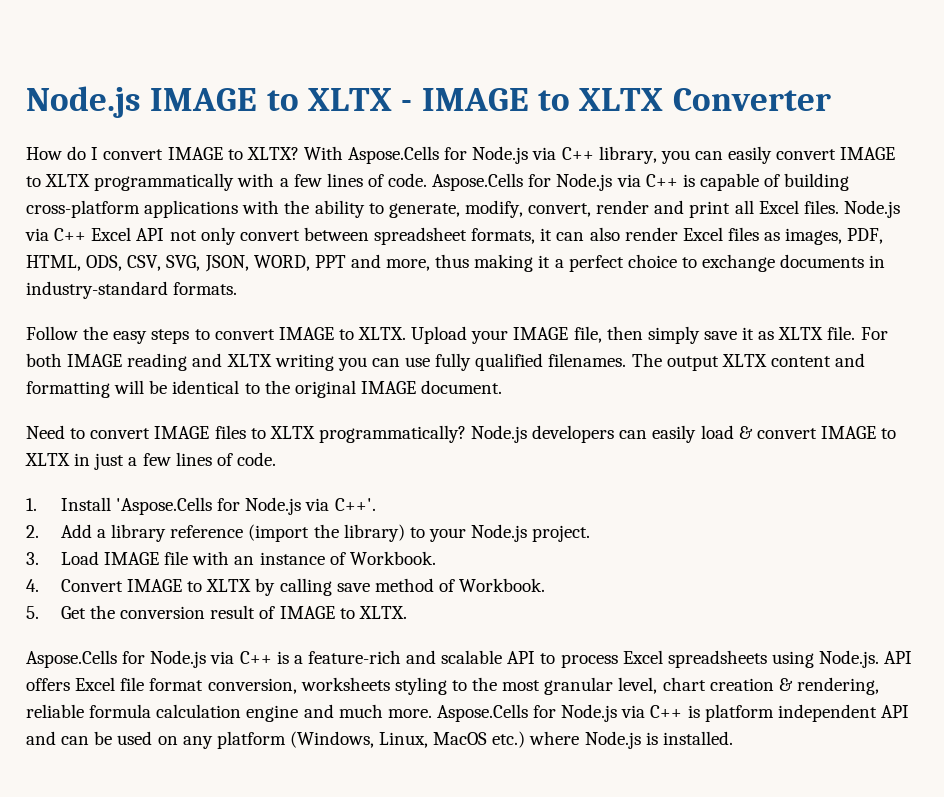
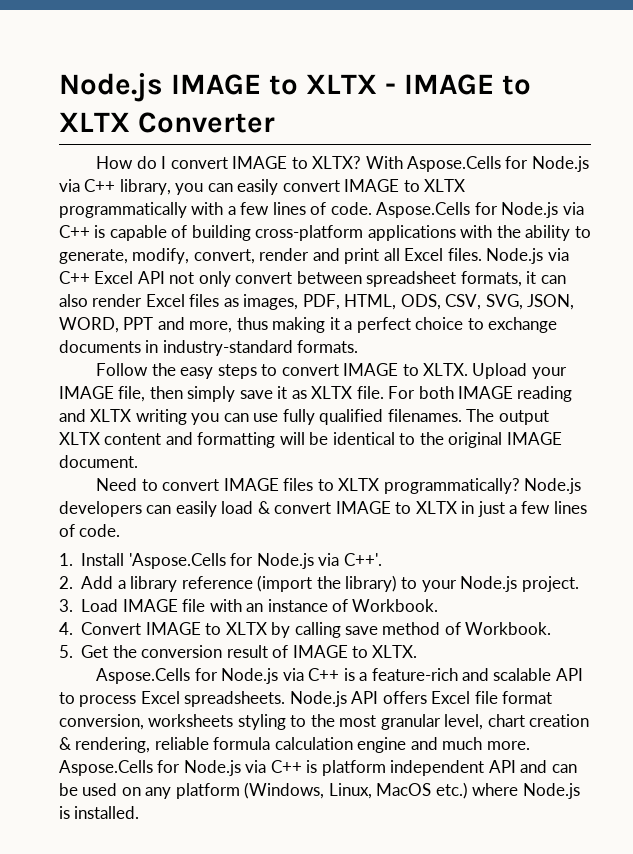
[667,650,880,668] spreadsheets using Node.js. -> [184,691,347,707] spreadsheets. Node.js

